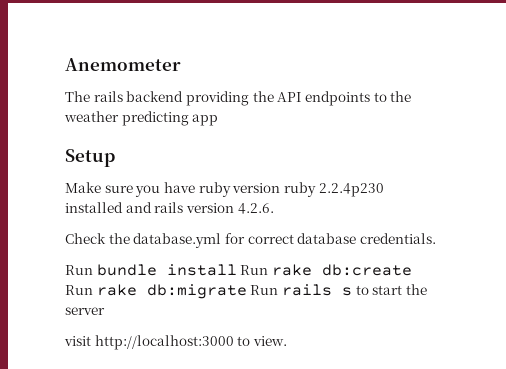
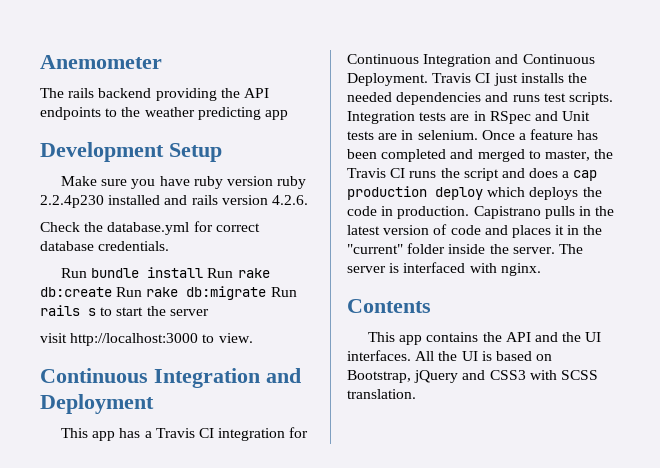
(219, 120) none -> [40,142,164,162] Development
(287, 341) none -> [40,368,301,388] [40,394,154,414] [61,427,309,441] [347,54,595,67] [347,73,587,86] [347,92,613,105] [347,111,591,124] [347,129,599,140] [347,149,614,162] [347,168,598,181] [347,186,602,200] [347,206,615,219] [347,224,603,238] [347,243,583,254] [347,262,541,276] [347,299,431,313] [368,332,602,345] [347,350,553,361] [347,370,598,383] [347,389,416,399] // Continuous Integration and Deployment // This app has a Travis CI integration for Continuous Integration and Continuous Deployment. Travis CI just installs the needed dependencies and runs test scripts. Integration tests are in RSpec and Unit tests are in selenium. Once a feature has been completed and merged to master, the Travis CI runs the script and does a cap production deploy which deploys the code in production. Capistrano pulls in the latest version of code and places it in the "current" folder inside the server. The server is interfaced with nginx. // Contents // This app contains the API and the UI interfaces. All the UI is based on Bootstrap, jQuery and CSS3 with SCSS translation.

